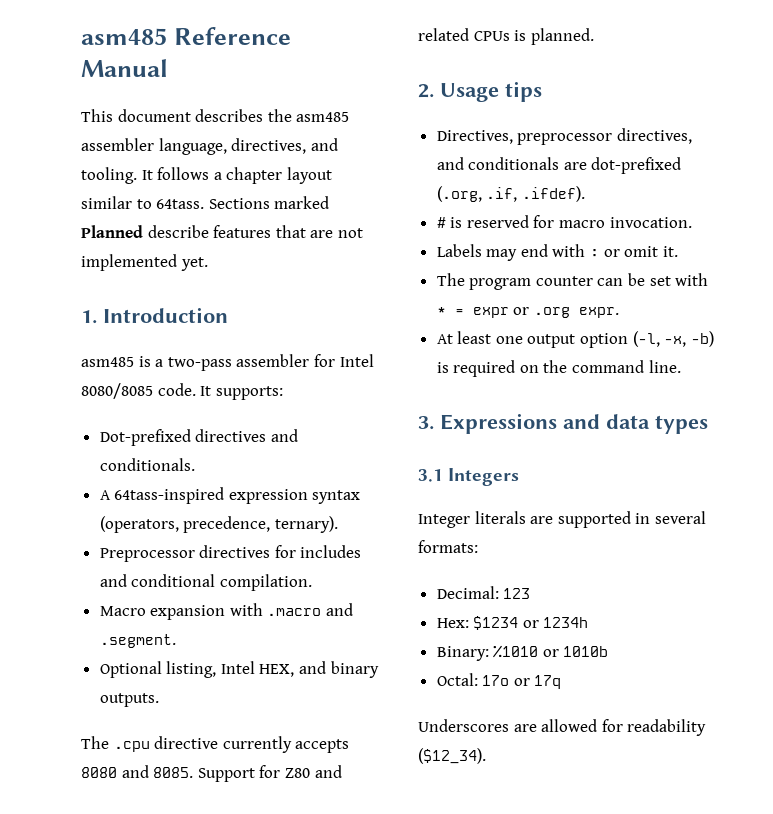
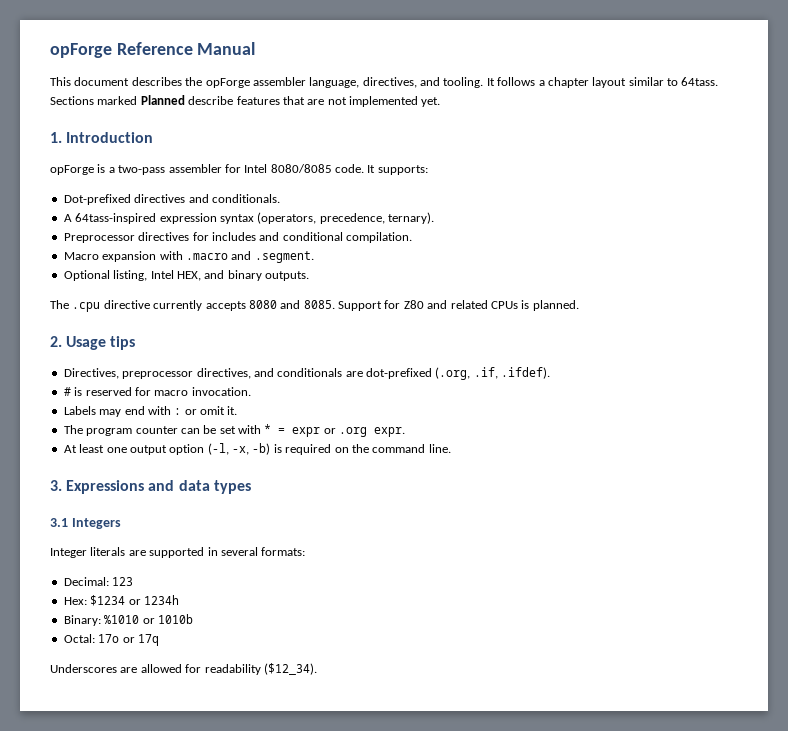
[81,28,167,45] asm485 -> [50,43,112,58] opForge
[296,112,350,122] asm485 -> [205,78,250,88] opForge
[81,357,134,367] asm485 -> [50,165,94,175] opForge

